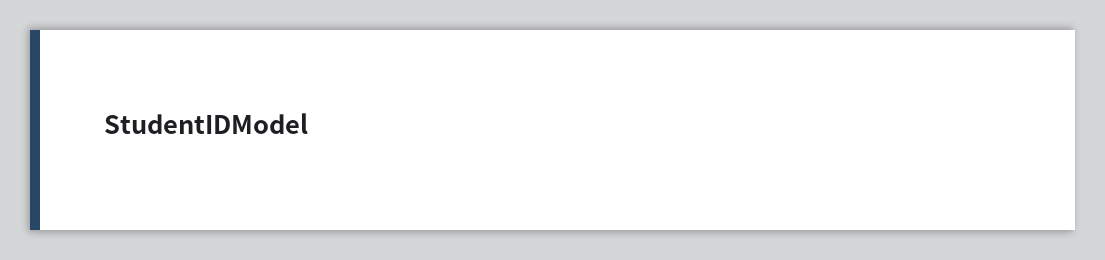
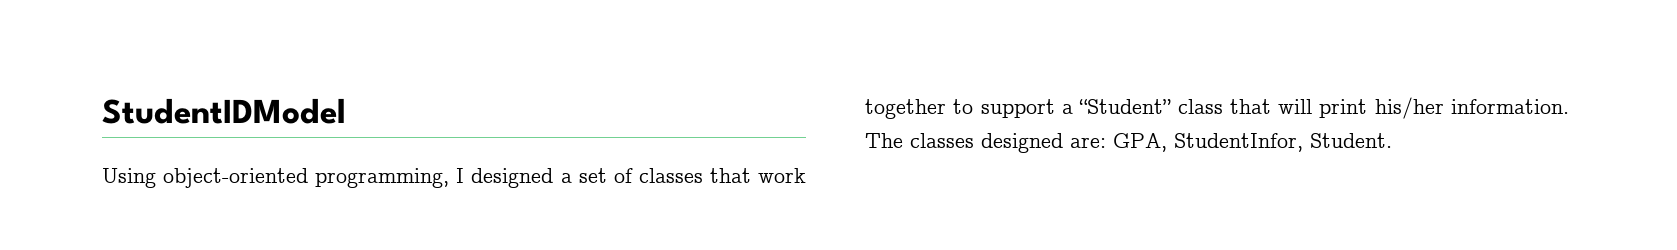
(308, 123) none -> [102,168,807,188] [865,97,1569,119] [865,133,1392,153] // Using object-oriented programming, I designed a set of classes that work together to support a “Student” class that will print his/her information. The classes designed are: GPA, StudentInfor, Student.

